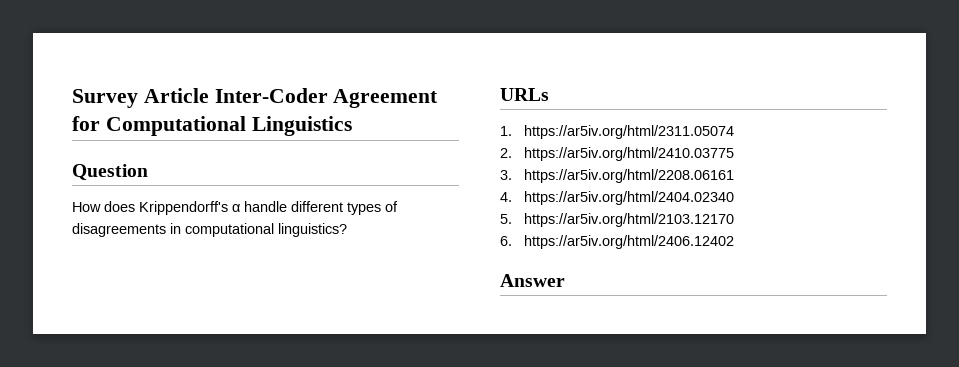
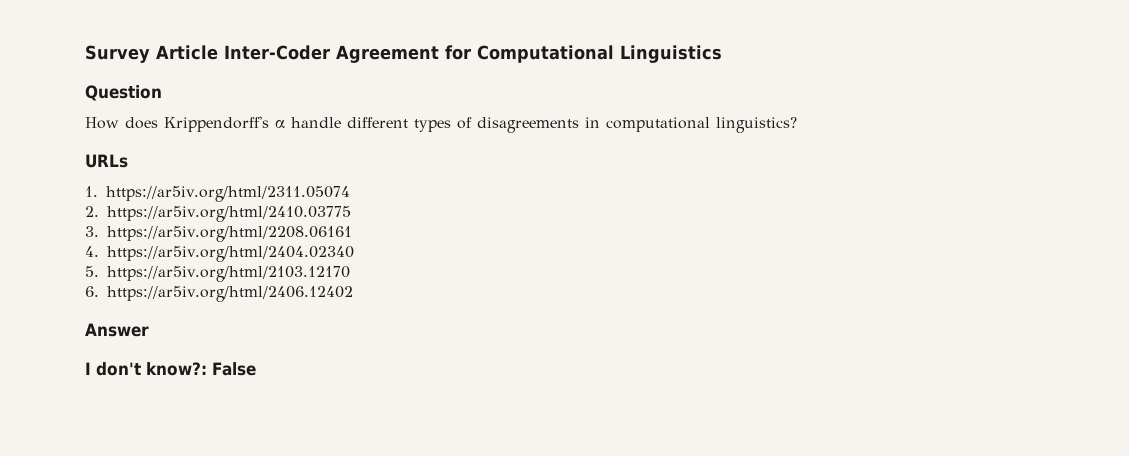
(565, 280) none -> [85,362,256,376] // I don't know?: False

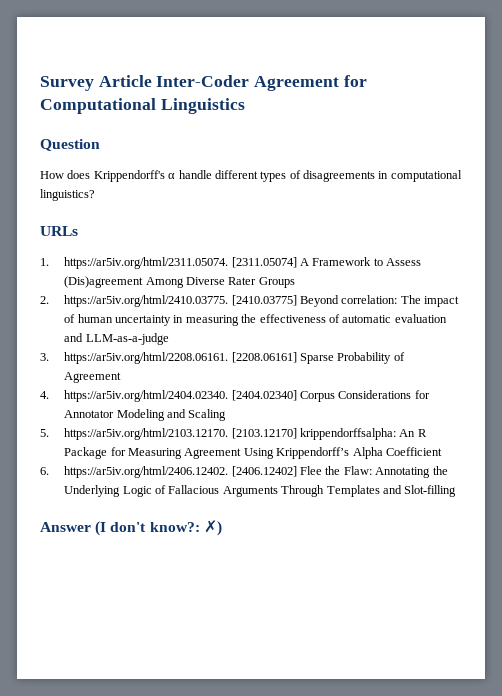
[106,186,350,202] [85,206,351,222] [85,226,352,242] [85,246,354,262] [85,266,350,282] [85,286,353,302] https://ar5iv.org/html/2311.05074 // 2. https://ar5iv.org/html/2410.03775 // 3. https://ar5iv.org/html/2208.06161 // 4. https://ar5iv.org/html/2404.02340 // 5. https://ar5iv.org/html/2103.12170 // 6. https://ar5iv.org/html/2406.12402 -> [64,257,422,269] [64,276,295,288] [40,295,460,307] [64,314,447,326] [64,333,169,345] [40,352,405,364] [64,372,122,383] [40,390,430,402] [64,409,227,421] [40,428,427,440] [64,447,442,459] [40,466,448,478] [64,485,457,497] https://ar5iv.org/html/2311.05074. [2311.05074] A Framework to Assess (Dis)agreement Among Diverse Rater Groups // 2. https://ar5iv.org/html/2410.03775. [2410.03775] Beyond correlation: The impact of human uncertainty in measuring the effectiveness of automatic evaluation and LLM-as-a-judge // 3. https://ar5iv.org/html/2208.06161. [2208.06161] Sparse Probability of Agreement // 4. https://ar5iv.org/html/2404.02340. [2404.02340] Corpus Considerations for Annotator Modeling and Scaling // 5. https://ar5iv.org/html/2103.12170. [2103.12170] krippendorffsalpha: An R Package for Measuring Agreement Using Krippendorff’s Alpha Coefficient // 6. https://ar5iv.org/html/2406.12402. [2406.12402] Flee the Flaw: Annotating the Underlying Logic of Fallacious Arguments Through Templates and Slot-filling
[85,362,91,375] // I -> [95,521,107,536] (I
[212,362,256,376] False -> [203,520,222,536] ✗)

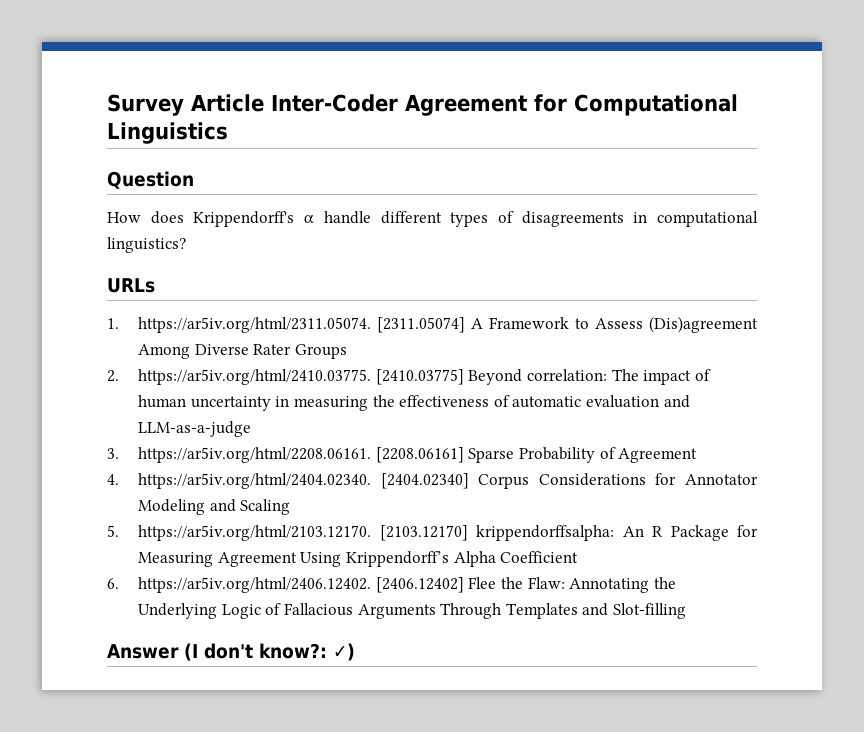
[203,520,222,536] ✗) -> [333,643,355,661] ✓)

